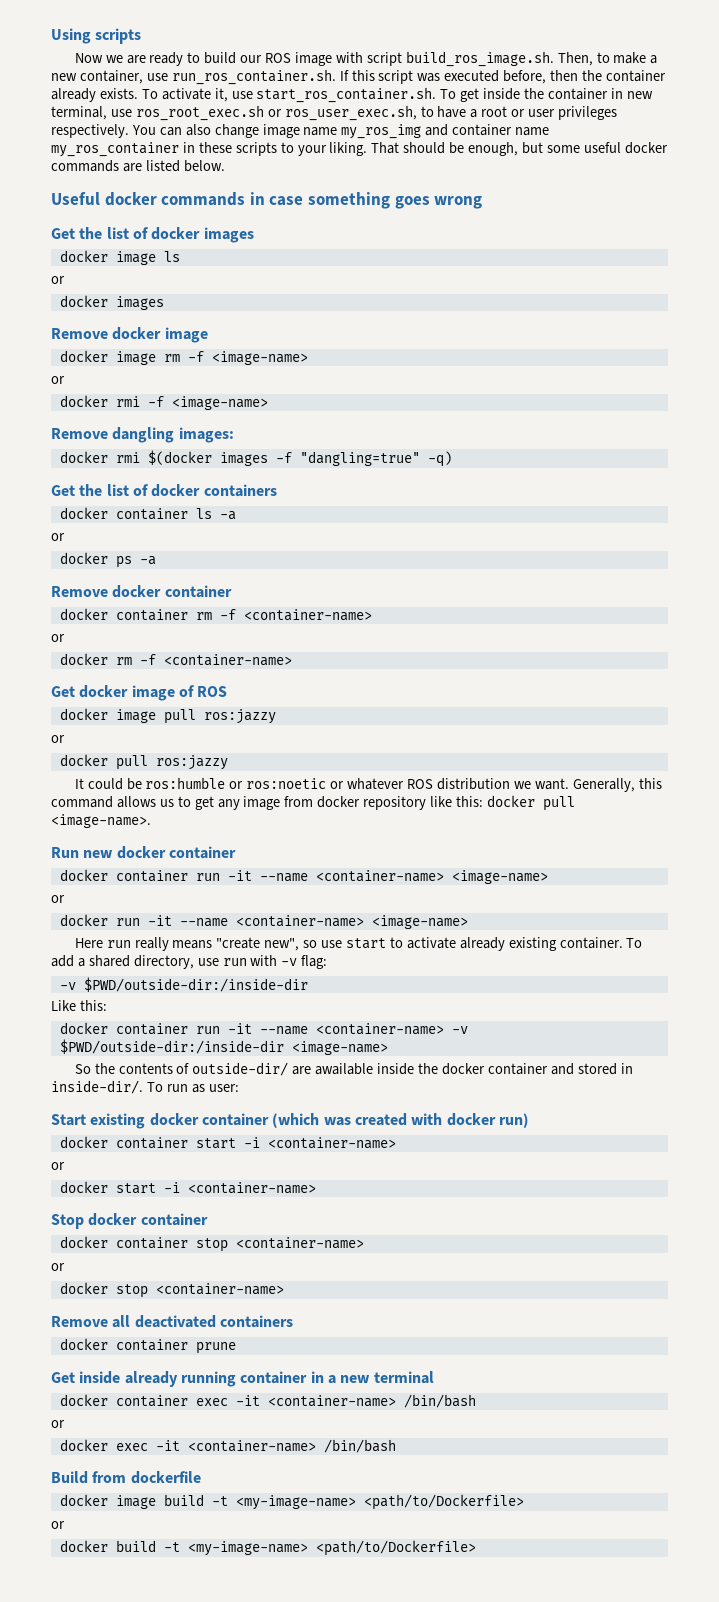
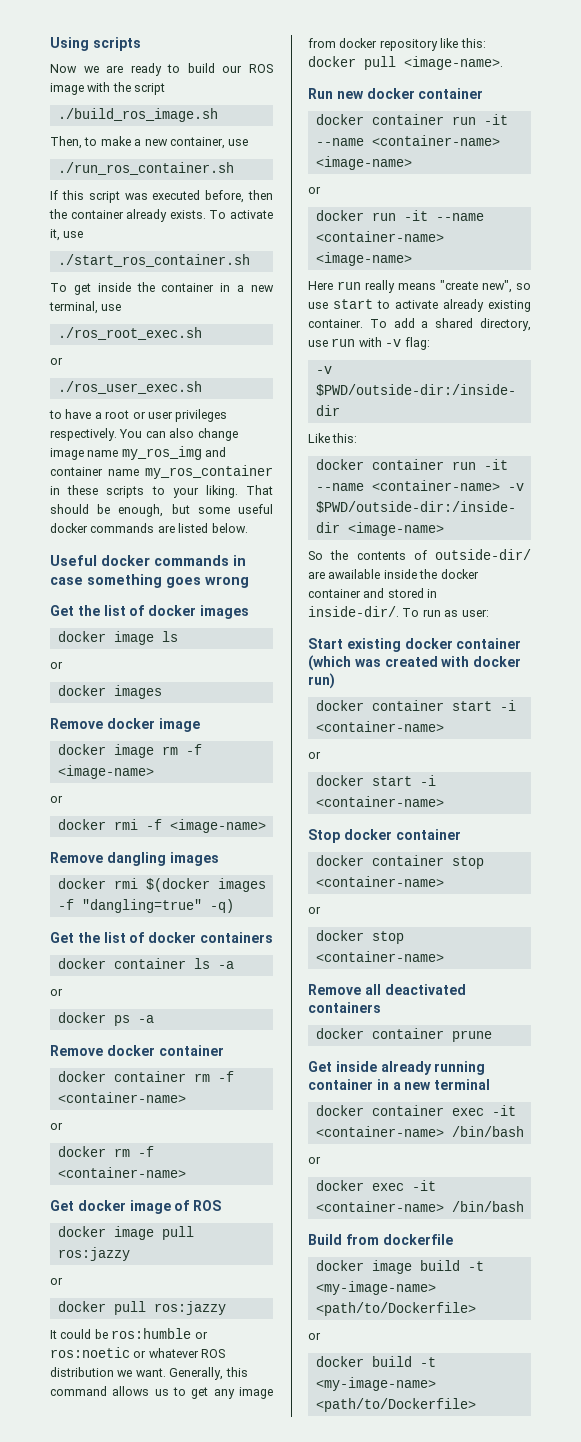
[366,51,554,67] script build_ros_image.sh. -> [112,82,166,95] [57,108,218,122] the script // ./build_ros_image.sh //
[171,69,336,85] run_ros_container.sh. -> [57,162,234,175] // ./run_ros_container.sh //
[256,87,437,103] start_ros_container.sh. -> [57,254,250,267] // ./start_ros_container.sh //
(623, 93) none -> [237,285,245,292] a
[135,105,417,121] ros_root_exec.sh or ros_user_exec.sh, -> [57,327,202,340] [50,357,63,365] [57,381,202,394] // ./ros_root_exec.sh // or // ./ros_user_exec.sh //
[178,427,234,443] images: -> [169,852,219,866] images

